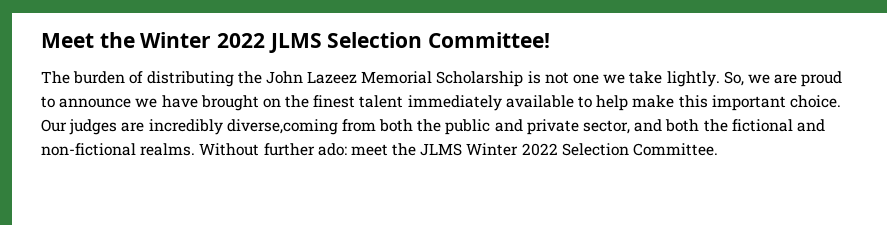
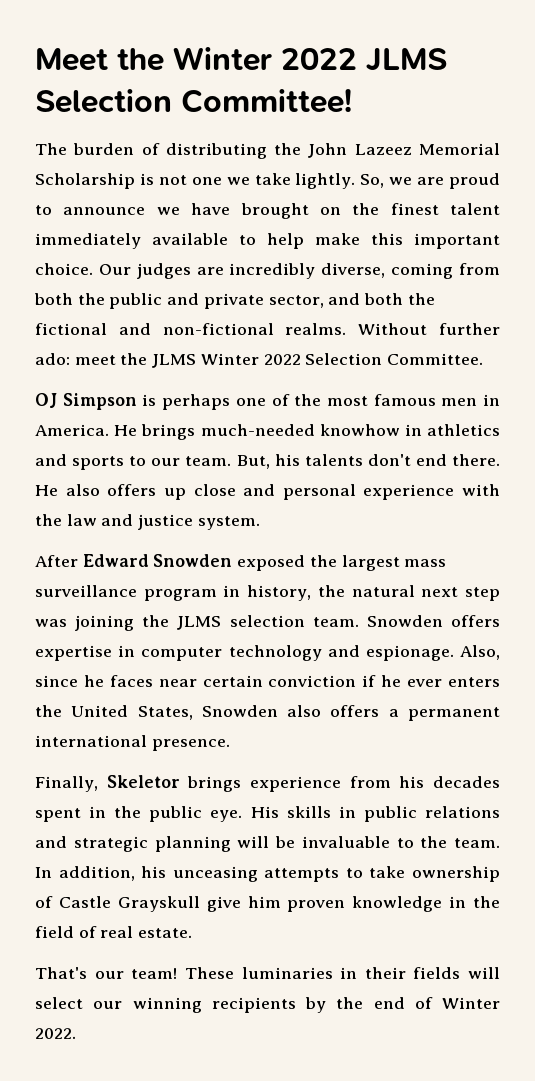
[226,119,338,135] diverse,coming -> [321,263,454,279] diverse, coming
(719, 149) none -> [35,393,500,410] [35,424,501,440] [35,454,501,470] [35,484,500,500] [35,514,260,530] [35,554,447,571] [35,585,501,601] [35,615,501,631] [35,645,501,661] [35,675,501,687] [35,705,500,721] [35,735,230,751] [35,775,501,792] [35,806,500,822] [35,836,500,852] [35,866,500,882] [35,896,500,912] [35,926,193,938] [35,967,500,979] [35,997,500,1013] [35,1028,76,1039] // OJ Simpson is perhaps one of the most famous men in America. He brings much-needed knowhow in athletics and sports to our team. But, his talents don't end there. He also offers up close and personal experience with the law and justice system. // After Edward Snowden exposed the largest mass surveillance program in history, the natural next step was joining the JLMS selection team. Snowden offers expertise in computer technology and espionage. Also, since he faces near certain conviction if he ever enters the United States, Snowden also offers a permanent international presence. // Finally, Skeletor brings experience from his decades spent in the public eye. His skills in public relations and strategic planning will be invaluable to the team. In addition, his unceasing attempts to take ownership of Castle Grayskull give him proven knowledge in the field of real estate. // That's our team! These luminaries in their fields will select our winning recipients by the end of Winter 2022.

